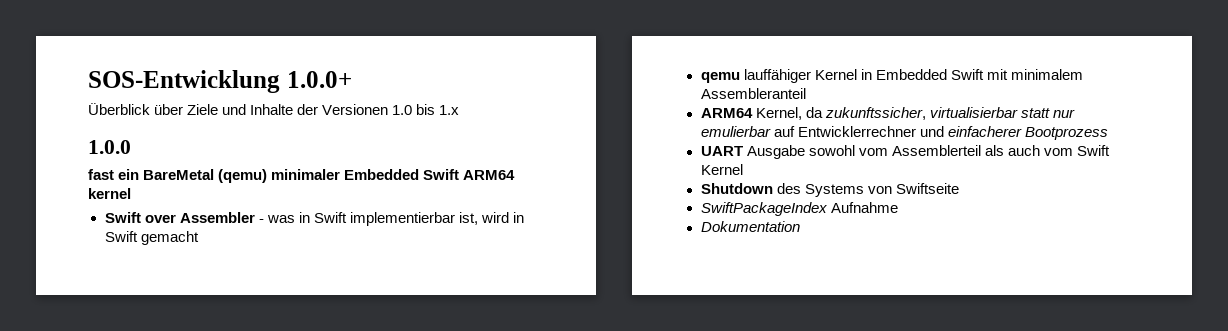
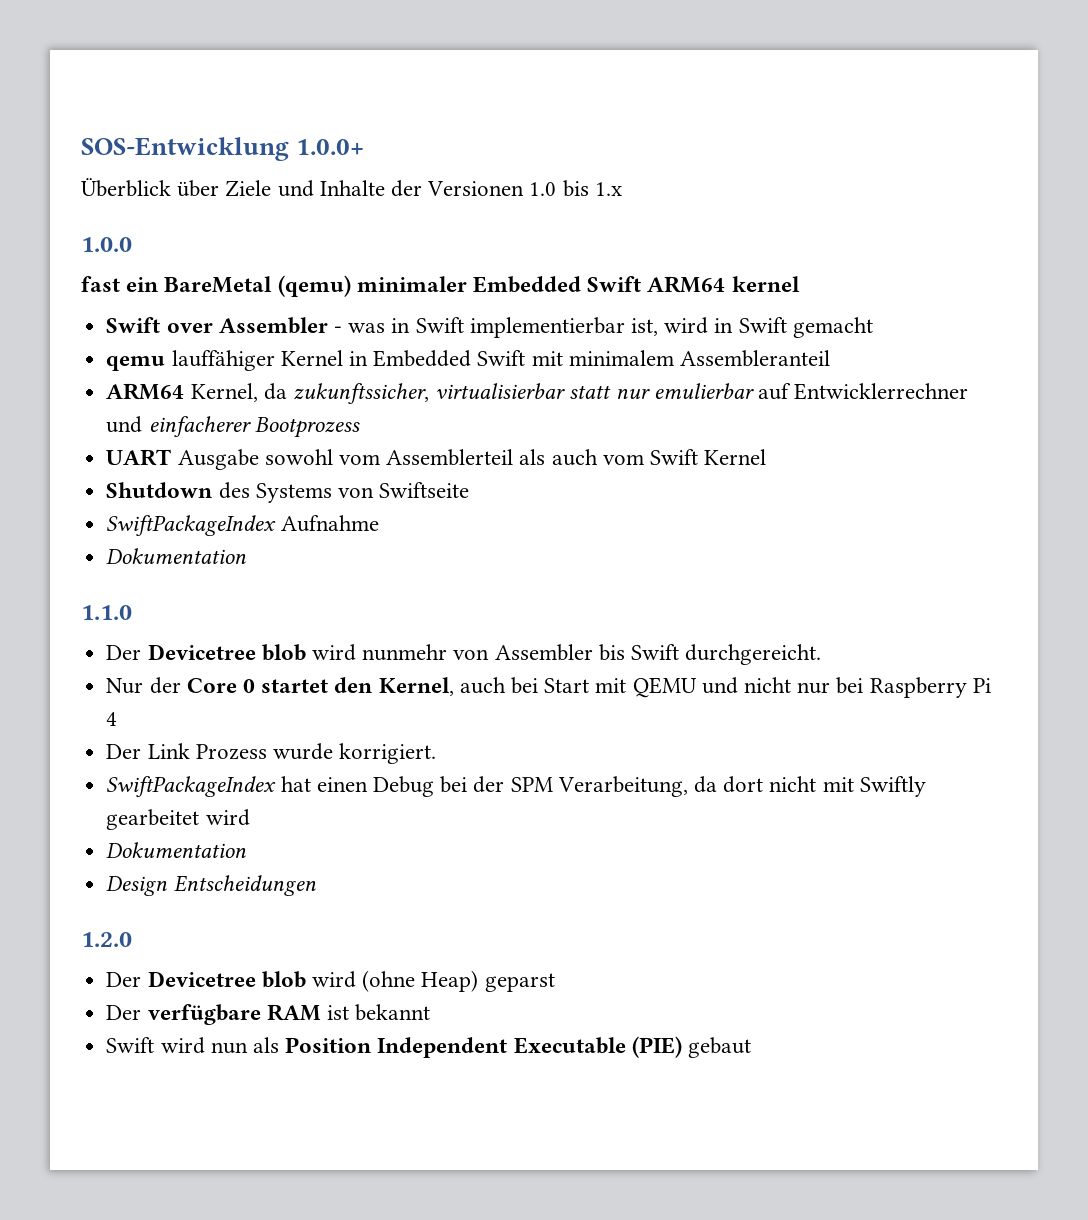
(800, 226) none -> [81,605,132,620] [106,644,822,665] [106,677,991,698] [106,712,118,726] [106,743,437,764] [106,776,926,797] [106,809,250,830] [106,842,247,858] [106,875,316,896] [81,932,132,947] [106,970,555,992] [106,1004,431,1025] [106,1036,751,1058] // 1.1.0 // Der Devicetree blob wird nunmehr von Assembler bis Swift durchgereicht. // Nur der Core 0 startet den Kernel, auch bei Start mit QEMU und nicht nur bei Raspberry Pi 4 // Der Link Prozess wurde korrigiert. // SwiftPackageIndex hat einen Debug bei der SPM Verarbeitung, da dort nicht mit Swiftly gearbeitet wird // Dokumentation // Design Entscheidungen // 1.2.0 // Der Devicetree blob wird (ohne Heap) geparst // Der verfügbare RAM ist bekannt // Swift wird nun als Position Independent Executable (PIE) gebaut

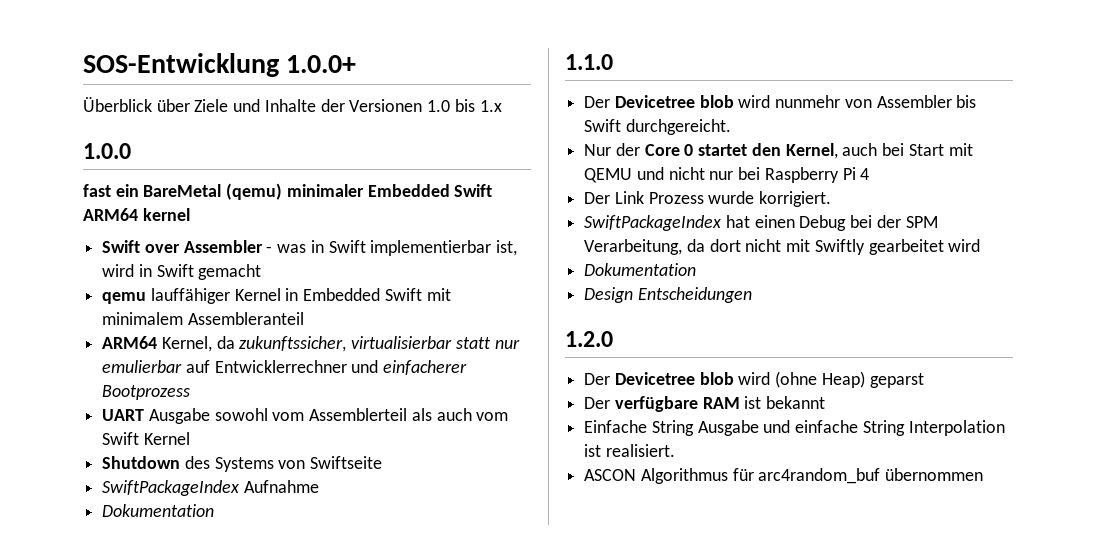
[106,1036,751,1058] Swift wird nun als Position Independent Executable (PIE) gebaut -> [584,420,1005,436] [584,444,675,457] [584,468,984,484] Einfache String Ausgabe und einfache String Interpolation ist realisiert. // ASCON Algorithmus für arc4random_buf übernommen

